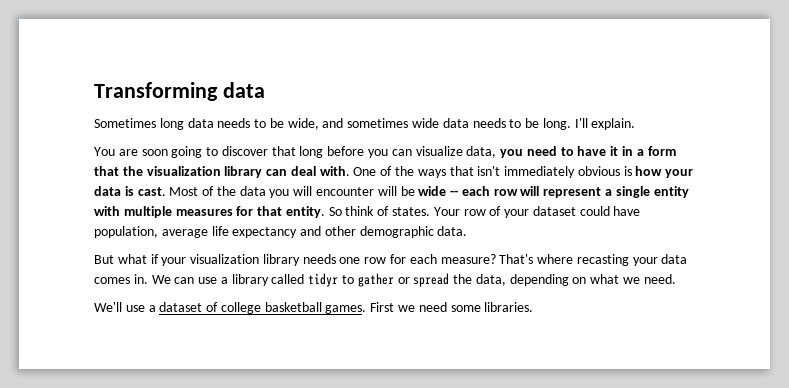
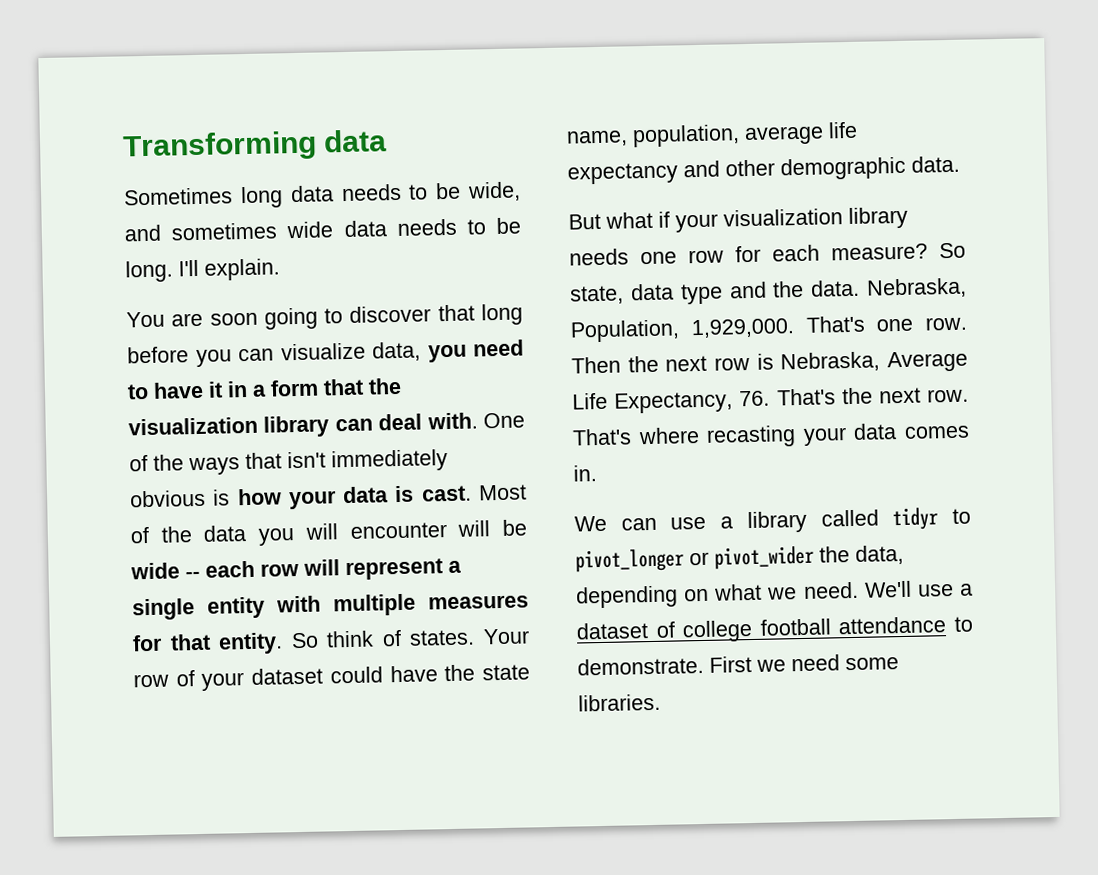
(641, 211) none -> [444,664,530,682] [566,130,628,147] the state name,
(496, 259) none -> [939,242,966,259] [570,277,967,305] [570,315,967,343] [571,350,968,374] [572,387,969,414] So state, data type and the data. Nebraska, Population, 1,929,000. That's one row. Then the next row is Nebraska, Average Life Expectancy, 76. That's the next row.
(148, 279) none -> (597, 473) //
[357,273,450,287] gather or spread -> [575,545,814,573] pivot_longer or pivot_wider
(676, 279) // -> (859, 590) none
[264,302,367,314] basketball games. -> [759,616,973,636] [577,656,704,676] football attendance to demonstrate.

